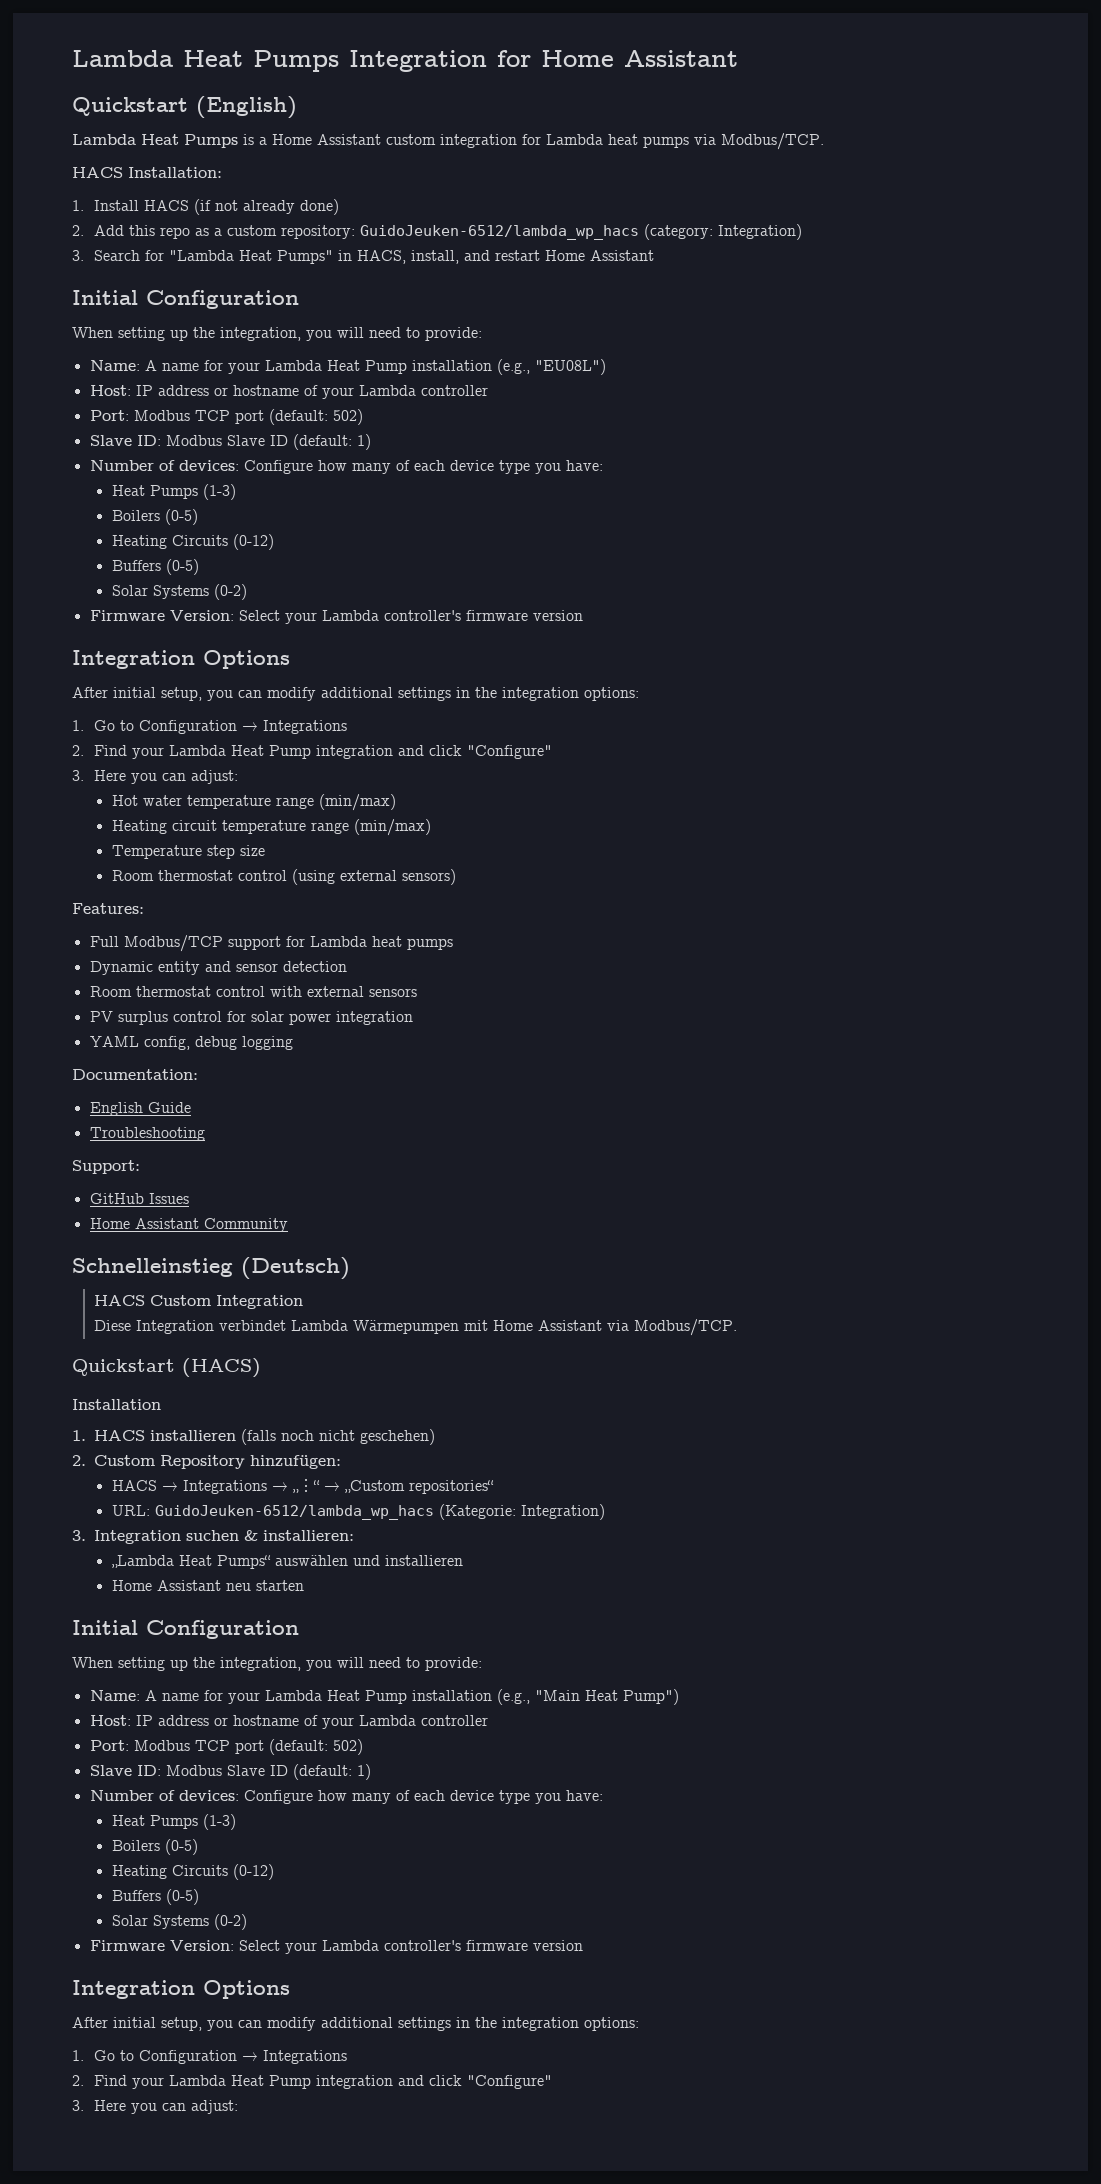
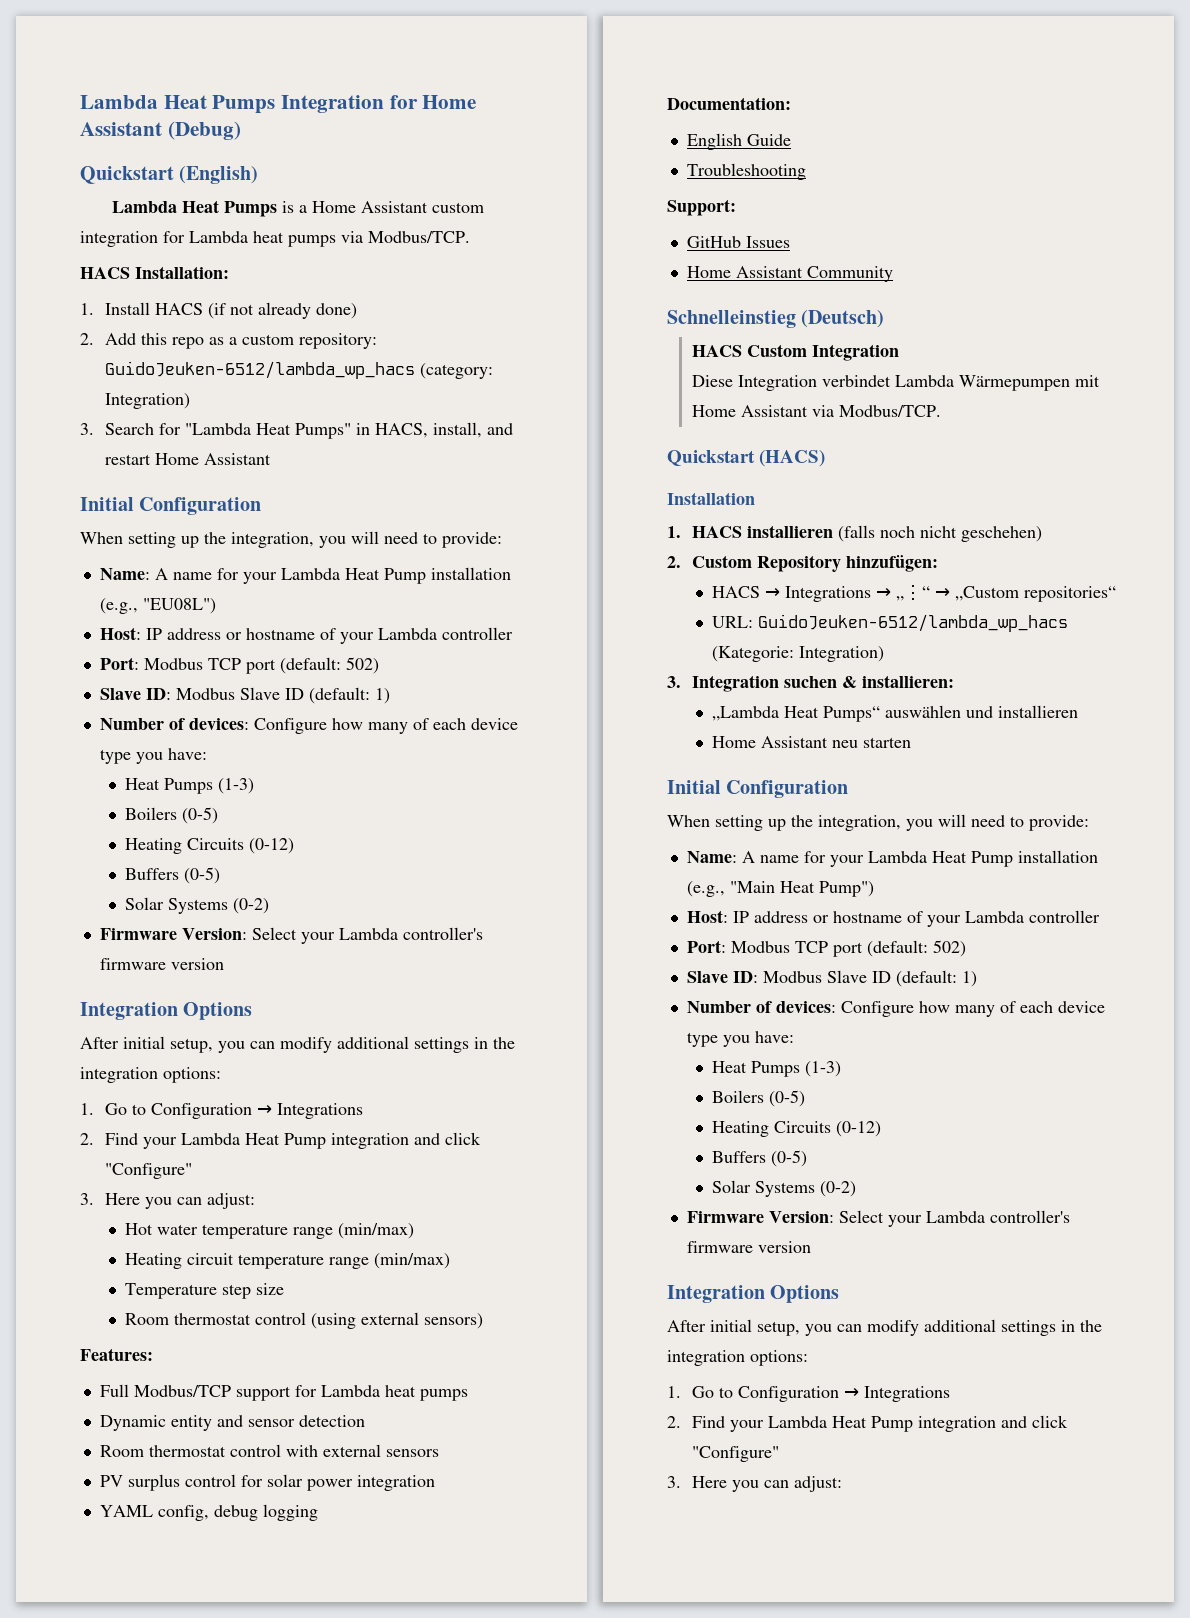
(738, 58) none -> [167,121,241,140] (Debug)

